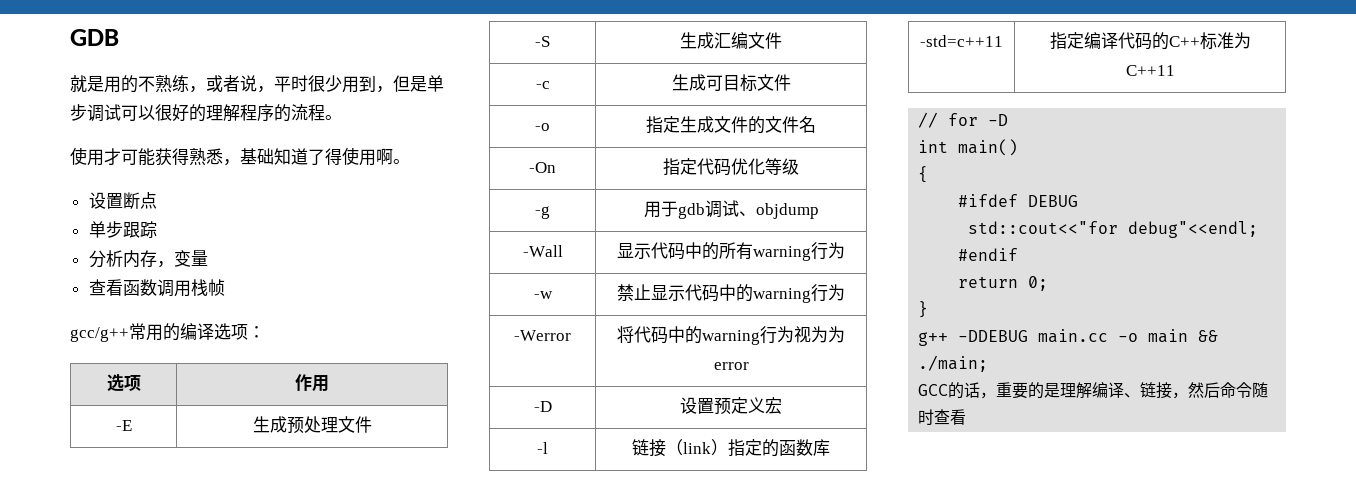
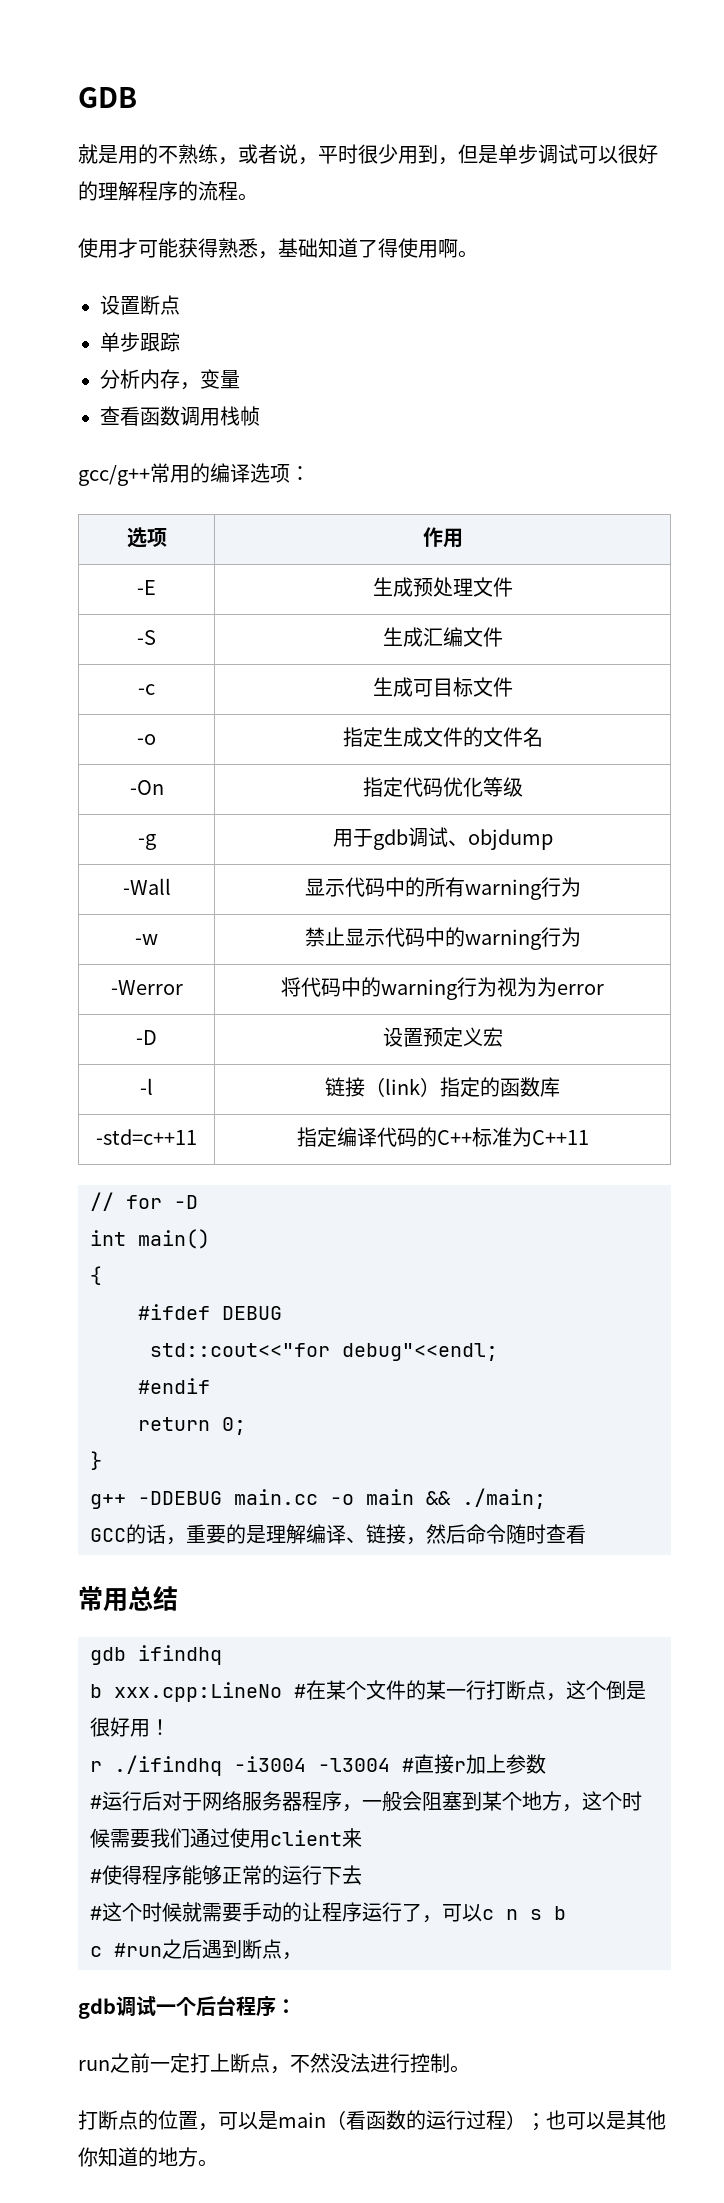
(967, 417) none -> [78,1586,178,1612] [90,1645,222,1665] [90,1680,646,1702] [90,1717,170,1737] [90,1754,546,1776] [90,1791,642,1812] [90,1828,362,1848] [90,1865,362,1885] [90,1902,566,1923] [90,1939,302,1960] [78,1996,296,2019] [78,2053,470,2074] [78,2110,666,2131] [78,2147,218,2167] // 常用总结 // gdb ifindhq // b xxx.cpp:LineNo #在某个文件的某一行打断点，这个倒是很好用！ // r ./ifindhq -i3004 -l3004 #直接r加上参数 // #运行后对于网络服务器程序，一般会阻塞到某个地方，这个时候需要我们通过使用client来 // #使得程序能够正常的运行下去 // #这个时候就需要手动的让程序运行了，可以c n s b // c #run之后遇到断点， // gdb调试一个后台程序： // run之前一定打上断点，不然没法进行控制。 // 打断点的位置，可以是main（看函数的运行过程）；也可以是其他你知道的地方。

